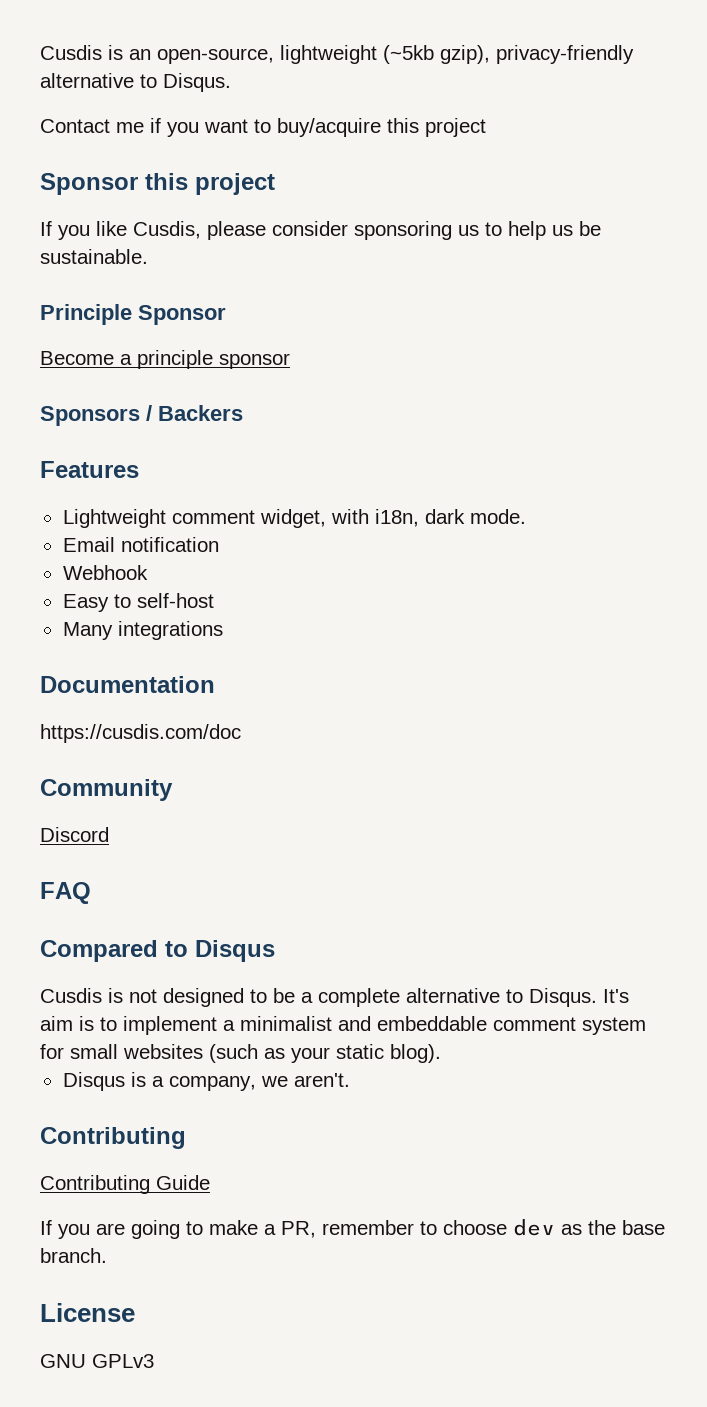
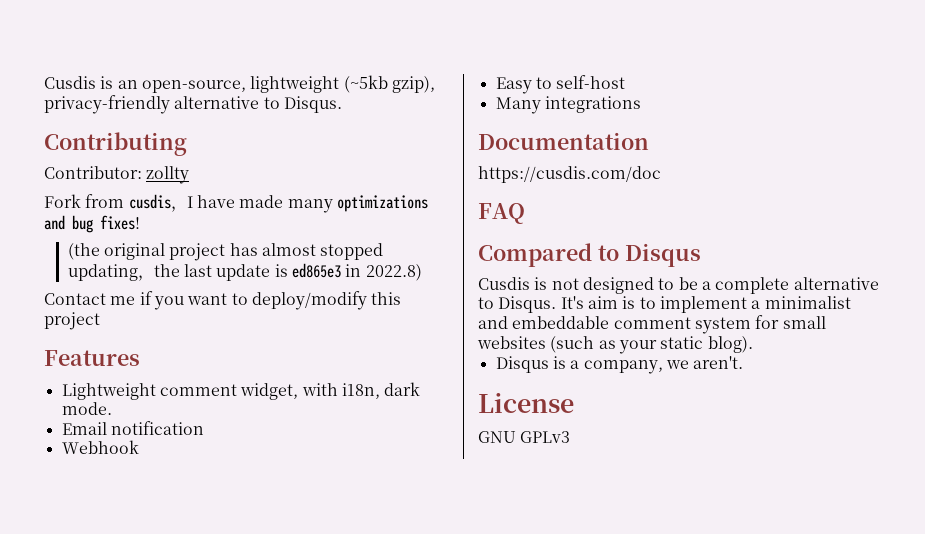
(231, 82) none -> [44,132,187,156] [44,166,190,184] [44,194,428,213] [44,215,140,233] [67,243,384,261] [67,263,422,281] // Contributing // Contributor: zollty // Fork from cusdis，I have made many optimizations and bug fixes! // (the original project has almost stopped updating，the last update is ed865e3 in 2022.8)
[277,118,486,137] [40,173,275,195] [40,221,601,240] [40,249,148,264] [40,304,226,325] [40,350,290,369] [40,405,243,426] buy/acquire this project // Sponsor this project // If you like Cusdis, please consider sponsoring us to help us be sustainable. // Principle Sponsor // Become a principle sponsor // Sponsors / Backers -> [251,291,402,310] [44,312,100,330] deploy/modify this project
[40,779,173,801] [40,827,109,842] // Community // Discord -> (661, 174) none
[40,1127,186,1149] [40,1175,210,1194] [40,1219,665,1239] [40,1248,107,1263] // Contributing // Contributing Guide // If you are going to make a PR, remember to choose dev as the base branch. -> (744, 362) none

